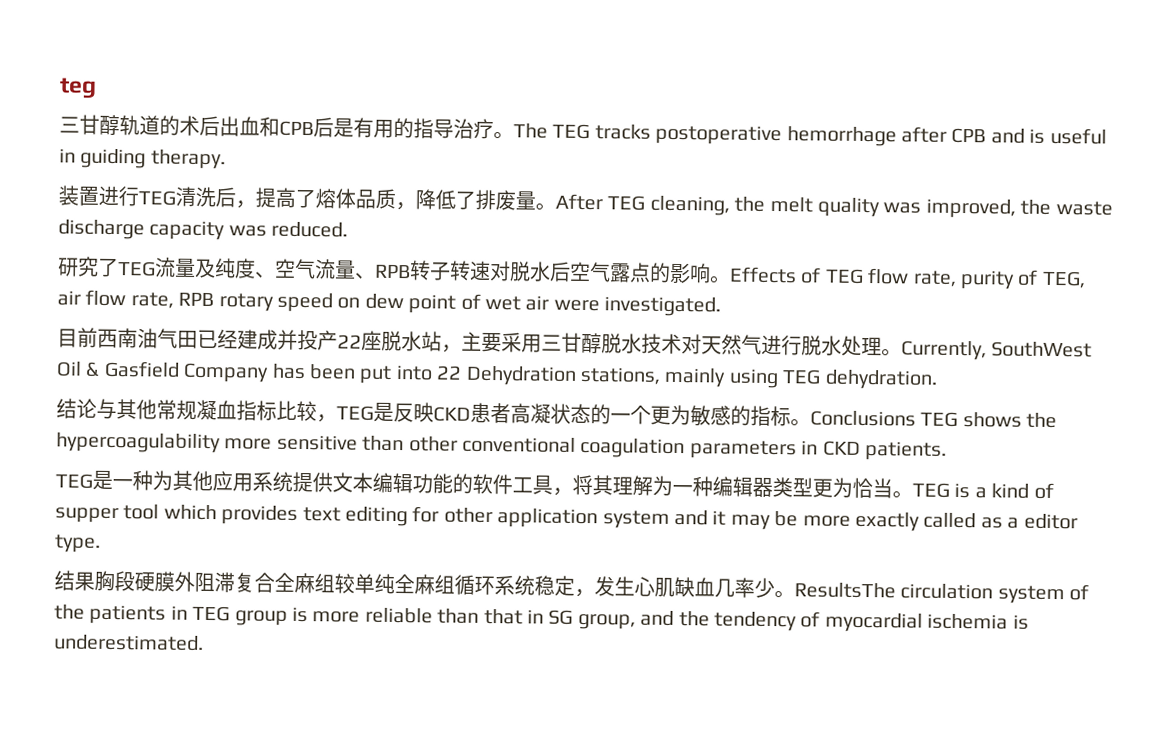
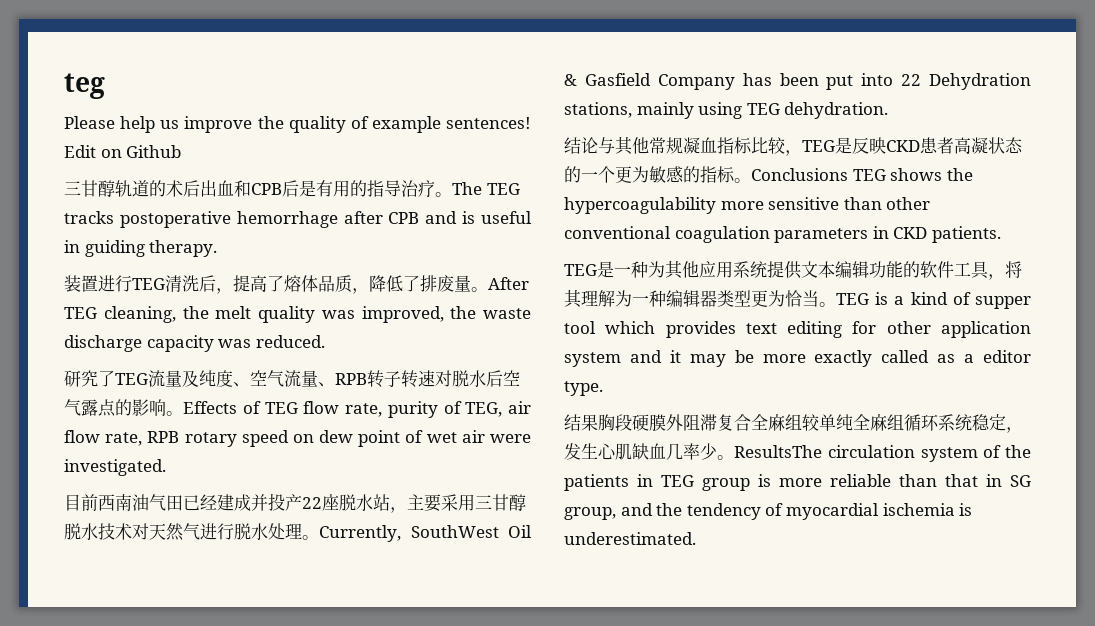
(97, 88) none -> [64,116,531,133] [64,145,182,158] // Please help us improve the quality of example sentences! Edit on Github

